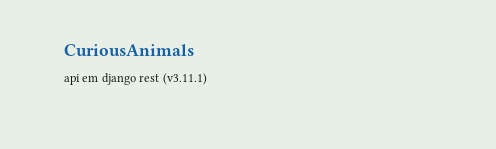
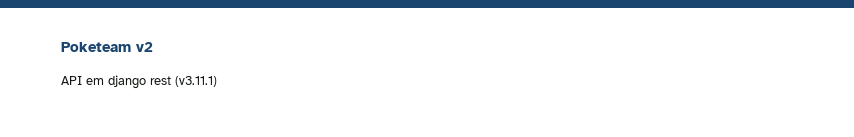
[64,44,194,56] [64,74,80,85] CuriousAnimals // api -> [61,42,153,52] [61,76,82,85] Poketeam v2 // API

